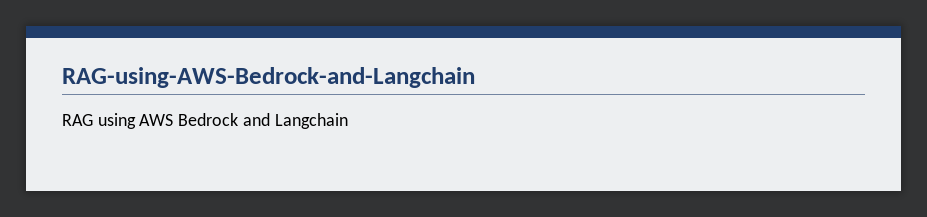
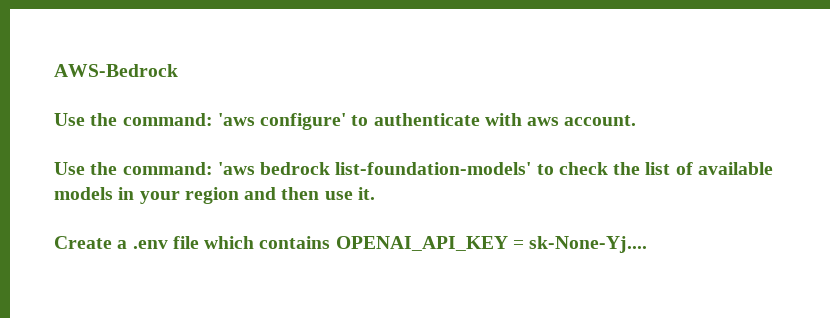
[62,67,475,88] [62,113,348,129] RAG-using-AWS-Bedrock-and-Langchain // RAG using AWS Bedrock and Langchain -> [54,64,178,77] [54,113,637,130] [54,162,773,175] [54,187,375,204] [54,236,648,253] AWS-Bedrock // Use the command: 'aws configure' to authenticate with aws account. // Use the command: 'aws bedrock list-foundation-models' to check the list of available models in your region and then use it. // Create a .env file which contains OPENAI_API_KEY = sk-None-Yj....

